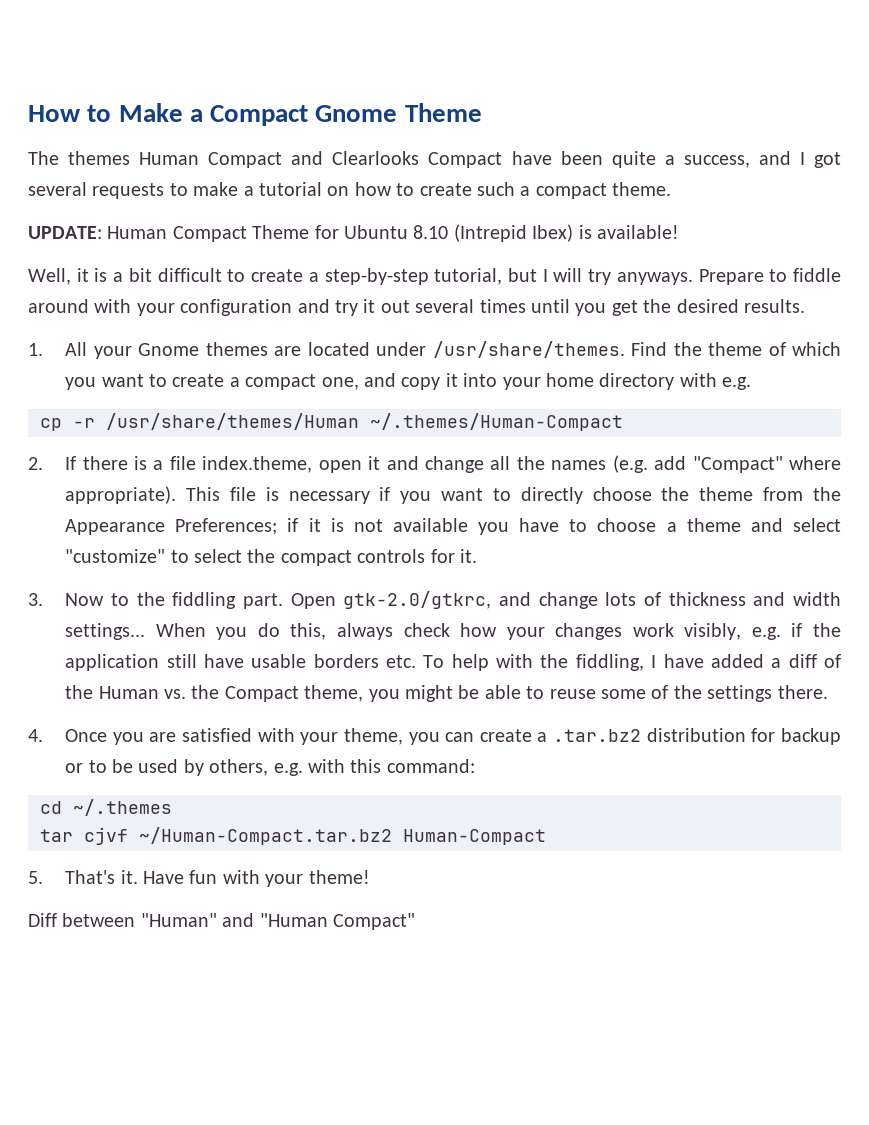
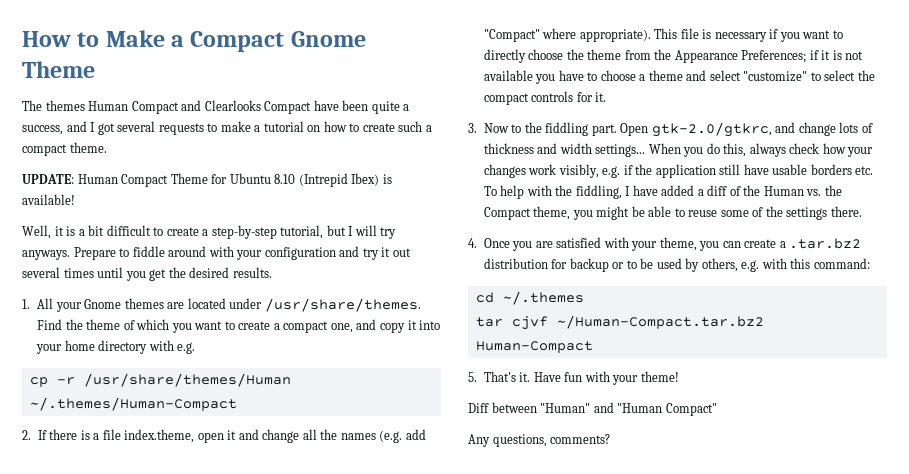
(415, 921) none -> [468,434,611,447] // Any questions, comments?

